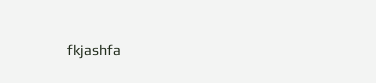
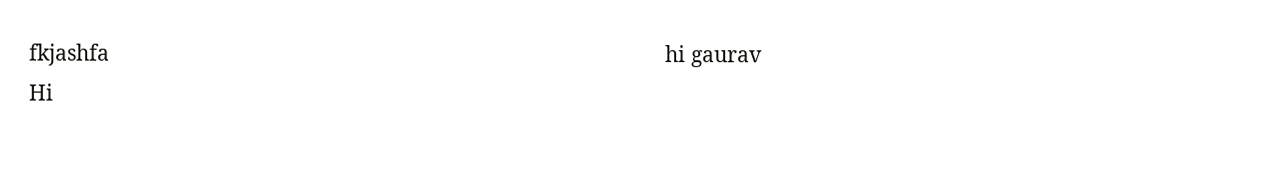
(121, 51) none -> [28,83,54,101] [665,45,763,68] // Hi // hi gaurav

